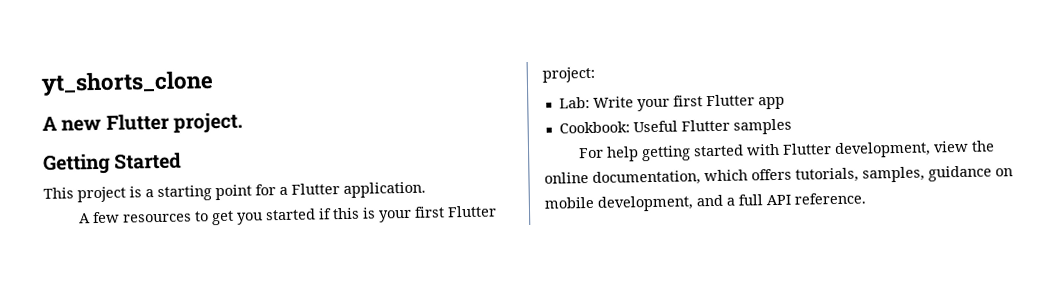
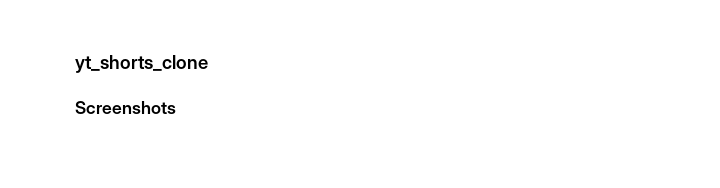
[42,112,243,134] [43,152,183,175] [43,181,426,203] [78,205,498,226] [542,66,595,83] [558,94,785,112] [558,118,792,135] [579,140,996,162] [544,165,1013,186] [544,192,866,212] A new Flutter project. // Getting Started // This project is a starting point for a Flutter application. // A few resources to get you started if this is your first Flutter project: // Lab: Write your first Flutter app // Cookbook: Useful Flutter samples // For help getting started with Flutter development, view the online documentation, which offers tutorials, samples, guidance on mobile development, and a full API reference. -> [75,101,176,114] Screenshots

